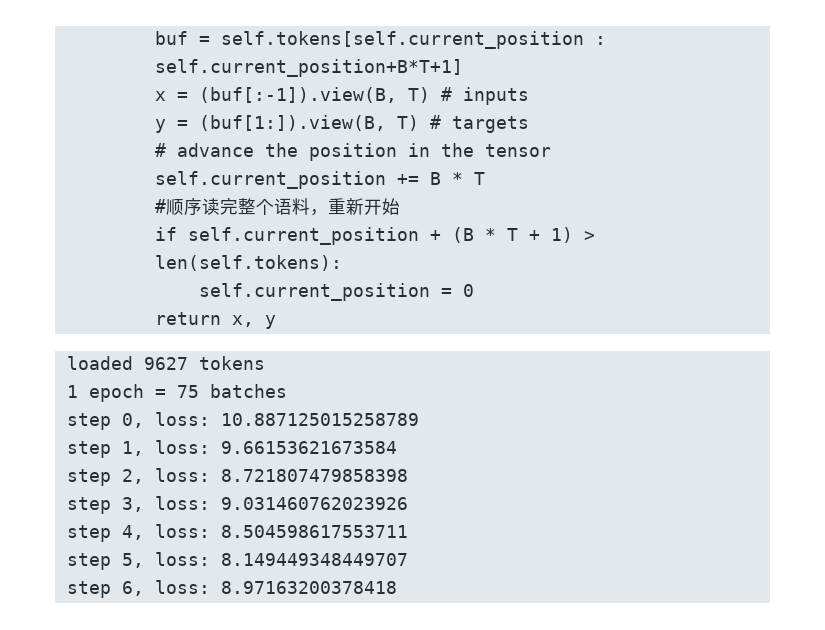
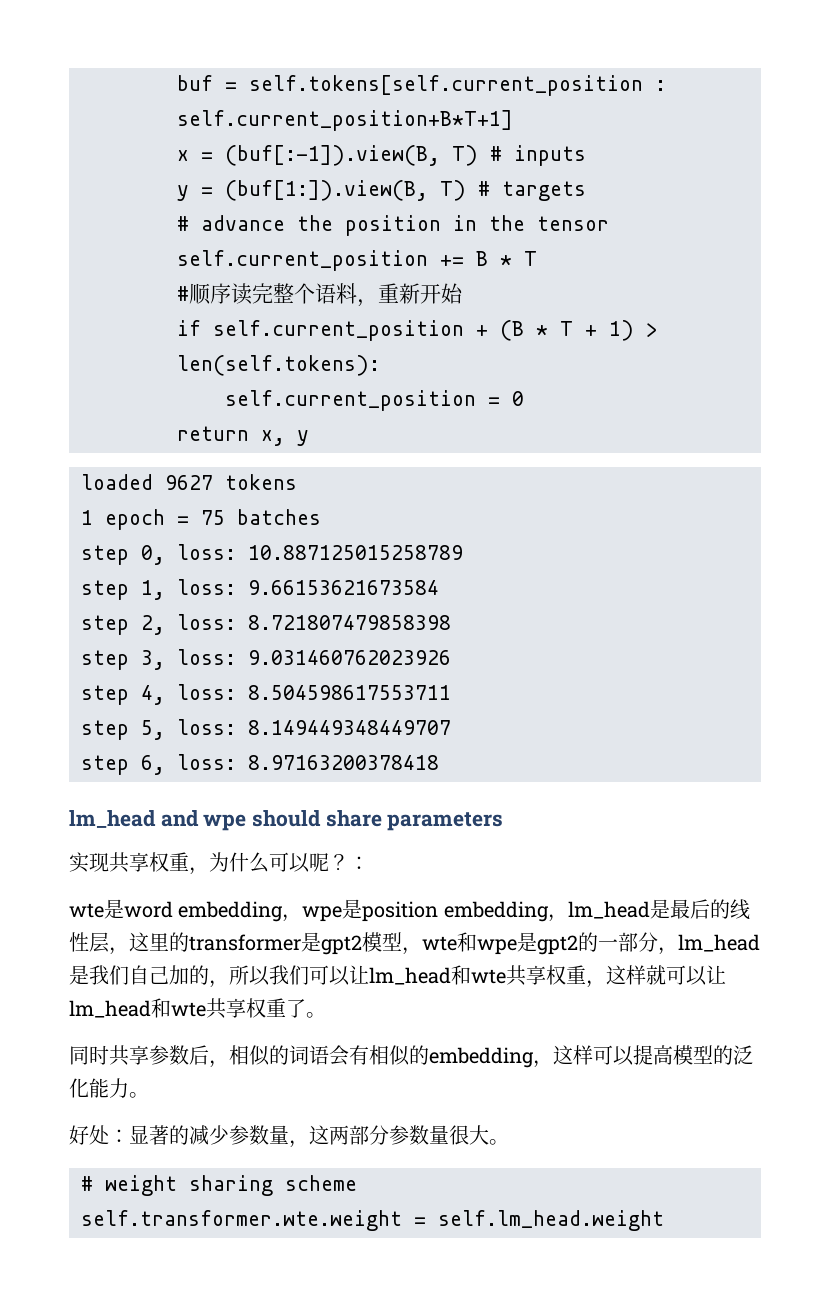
(397, 587) none -> [69,810,504,831] [69,852,369,875] [69,899,750,922] [69,932,760,955] [69,965,726,988] [69,998,326,1019] [69,1045,753,1068] [69,1078,149,1098] [69,1125,509,1148] [81,1175,357,1196] [81,1210,664,1231] // lm_head and wpe should share parameters // 实现共享权重，为什么可以呢？： // wte是word embedding，wpe是position embedding，lm_head是最后的线性层，这里的transformer是gpt2模型，wte和wpe是gpt2的一部分，lm_head是我们自己加的，所以我们可以让lm_head和wte共享权重，这样就可以让lm_head和wte共享权重了。 // 同时共享参数后，相似的词语会有相似的embedding，这样可以提高模型的泛化能力。 // 好处：显著的减少参数量，这两部分参数量很大。 // # weight sharing scheme // self.transformer.wte.weight = self.lm_head.weight

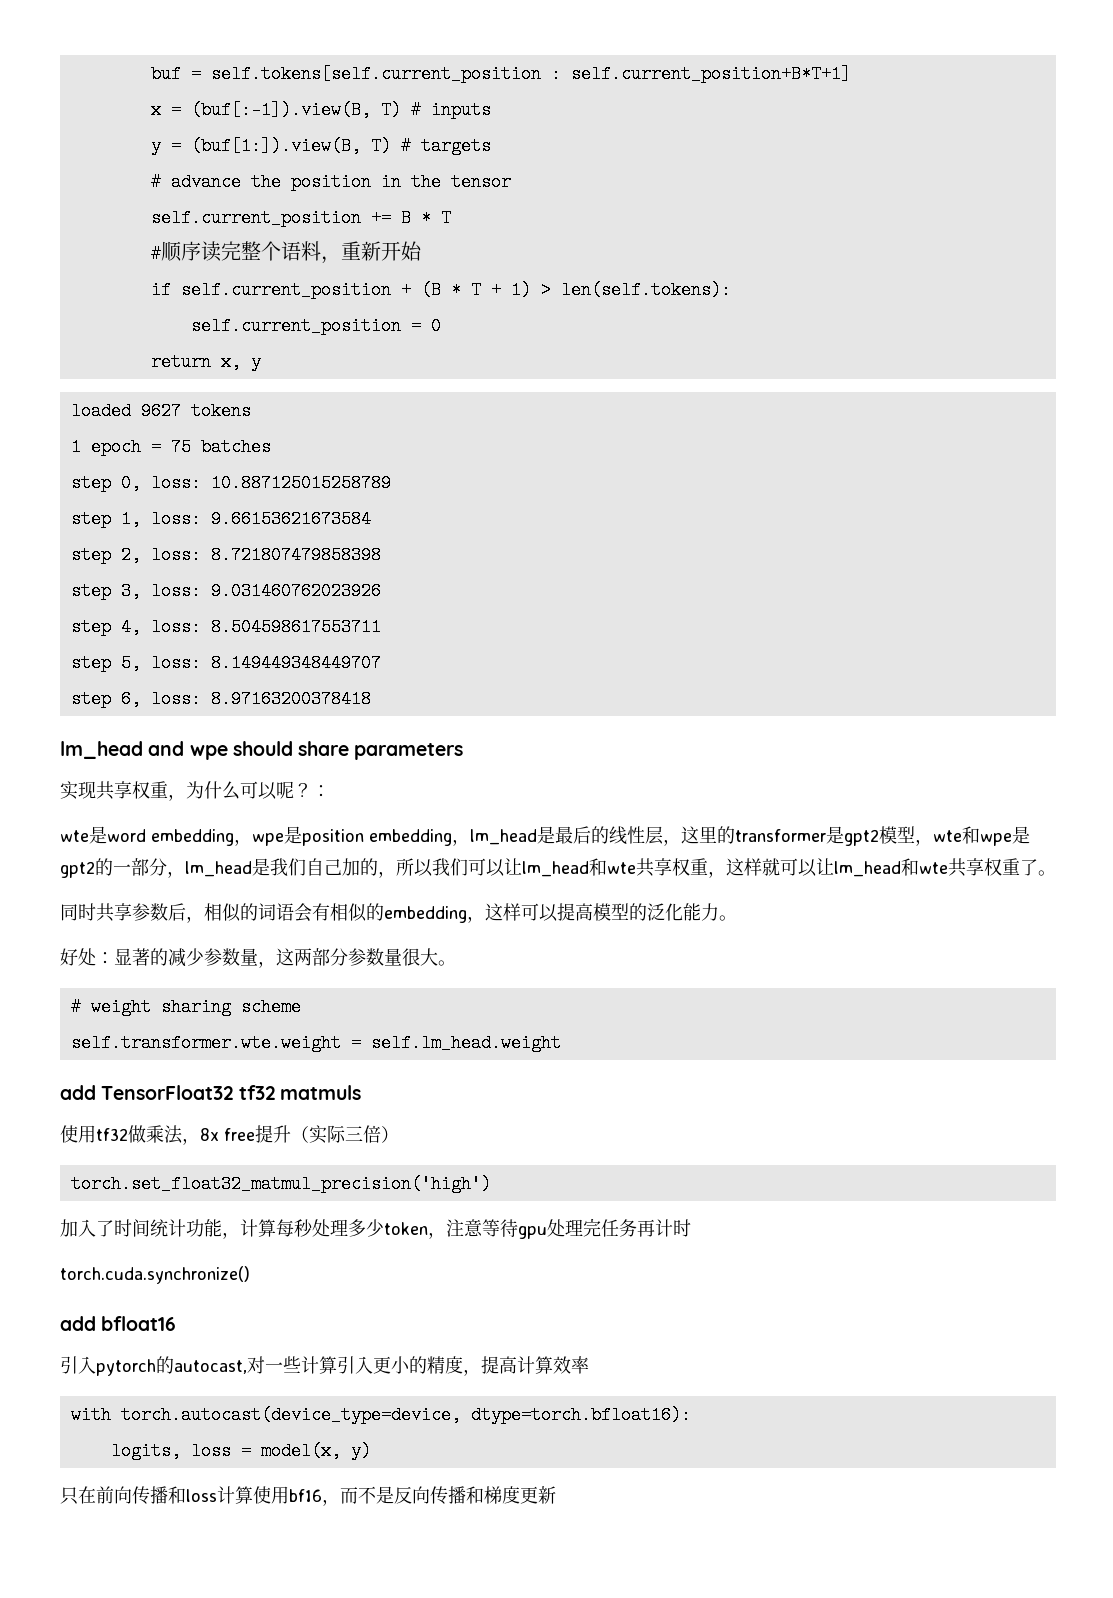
(664, 1220) none -> [60,1085,361,1100] [60,1125,399,1145] [70,1175,491,1193] [60,1218,691,1239] [60,1266,250,1284] [60,1316,177,1331] [60,1356,589,1376] [70,1406,691,1424] [110,1442,371,1460] [60,1486,556,1506] // add TensorFloat32 tf32 matmuls // 使用tf32做乘法，8x free提升（实际三倍） // torch.set_float32_matmul_precision('high') // 加入了时间统计功能，计算每秒处理多少token，注意等待gpu处理完任务再计时 // torch.cuda.synchronize() // add bfloat16 // 引入pytorch的autocast,对一些计算引入更小的精度，提高计算效率 // with torch.autocast(device_type=device, dtype=torch.bfloat16): // logits, loss = model(x, y) // 只在前向传播和loss计算使用bf16，而不是反向传播和梯度更新

